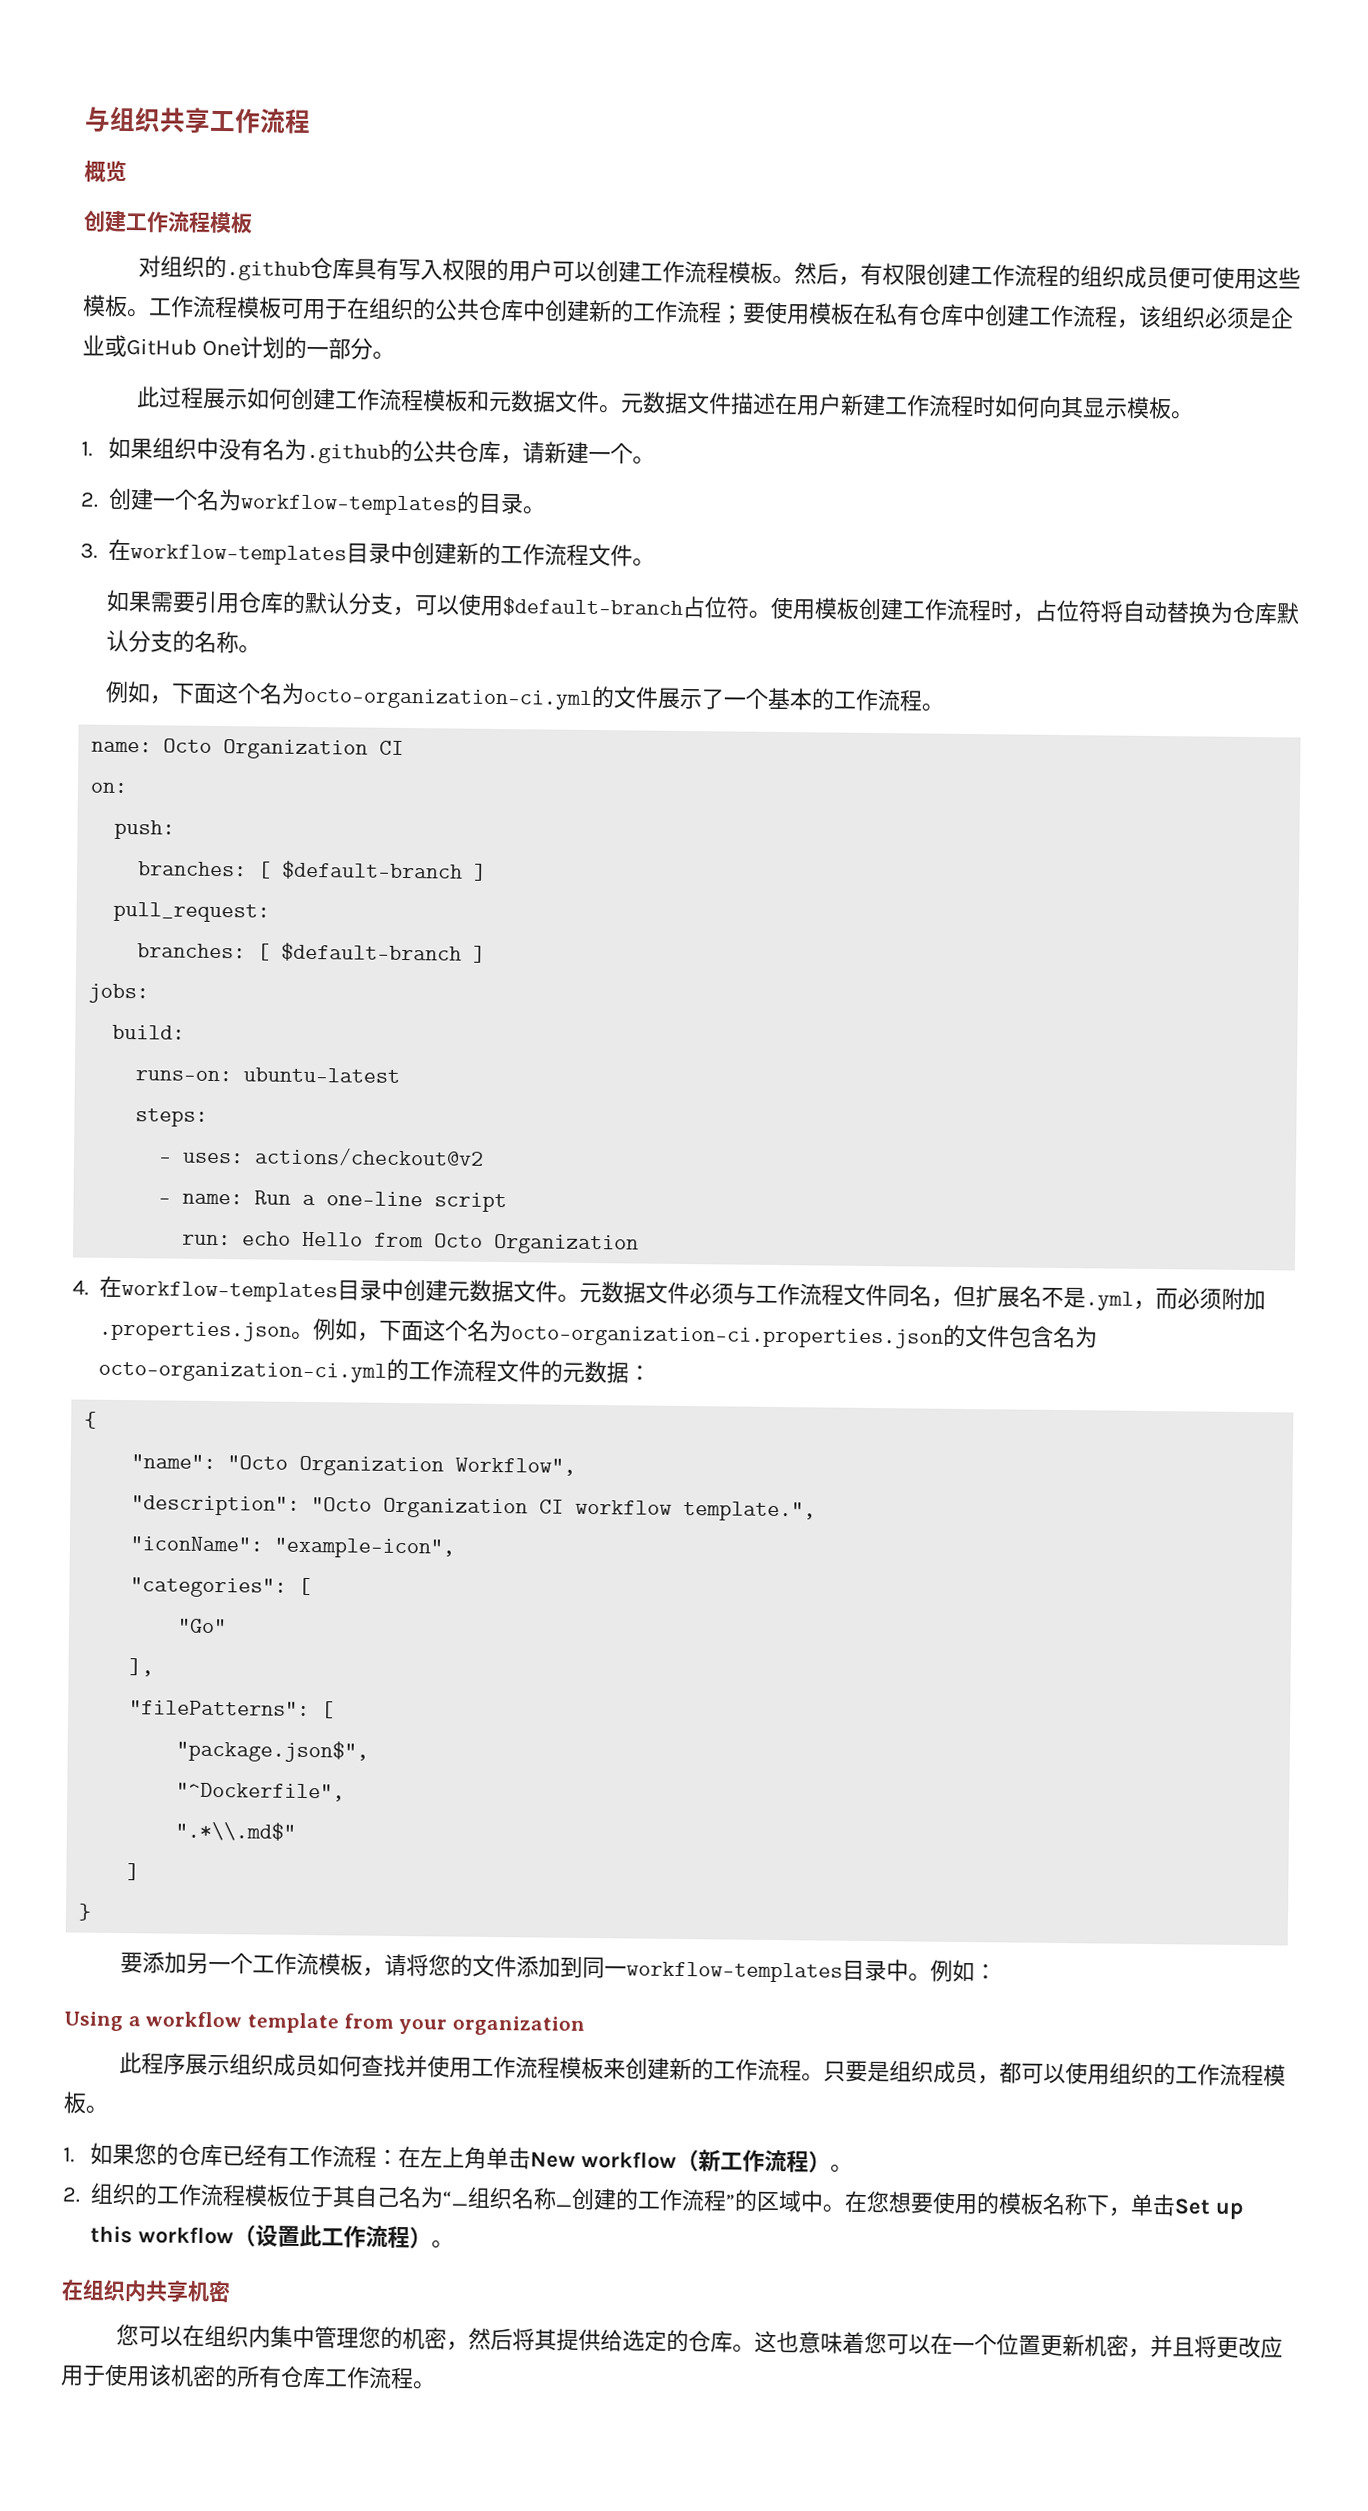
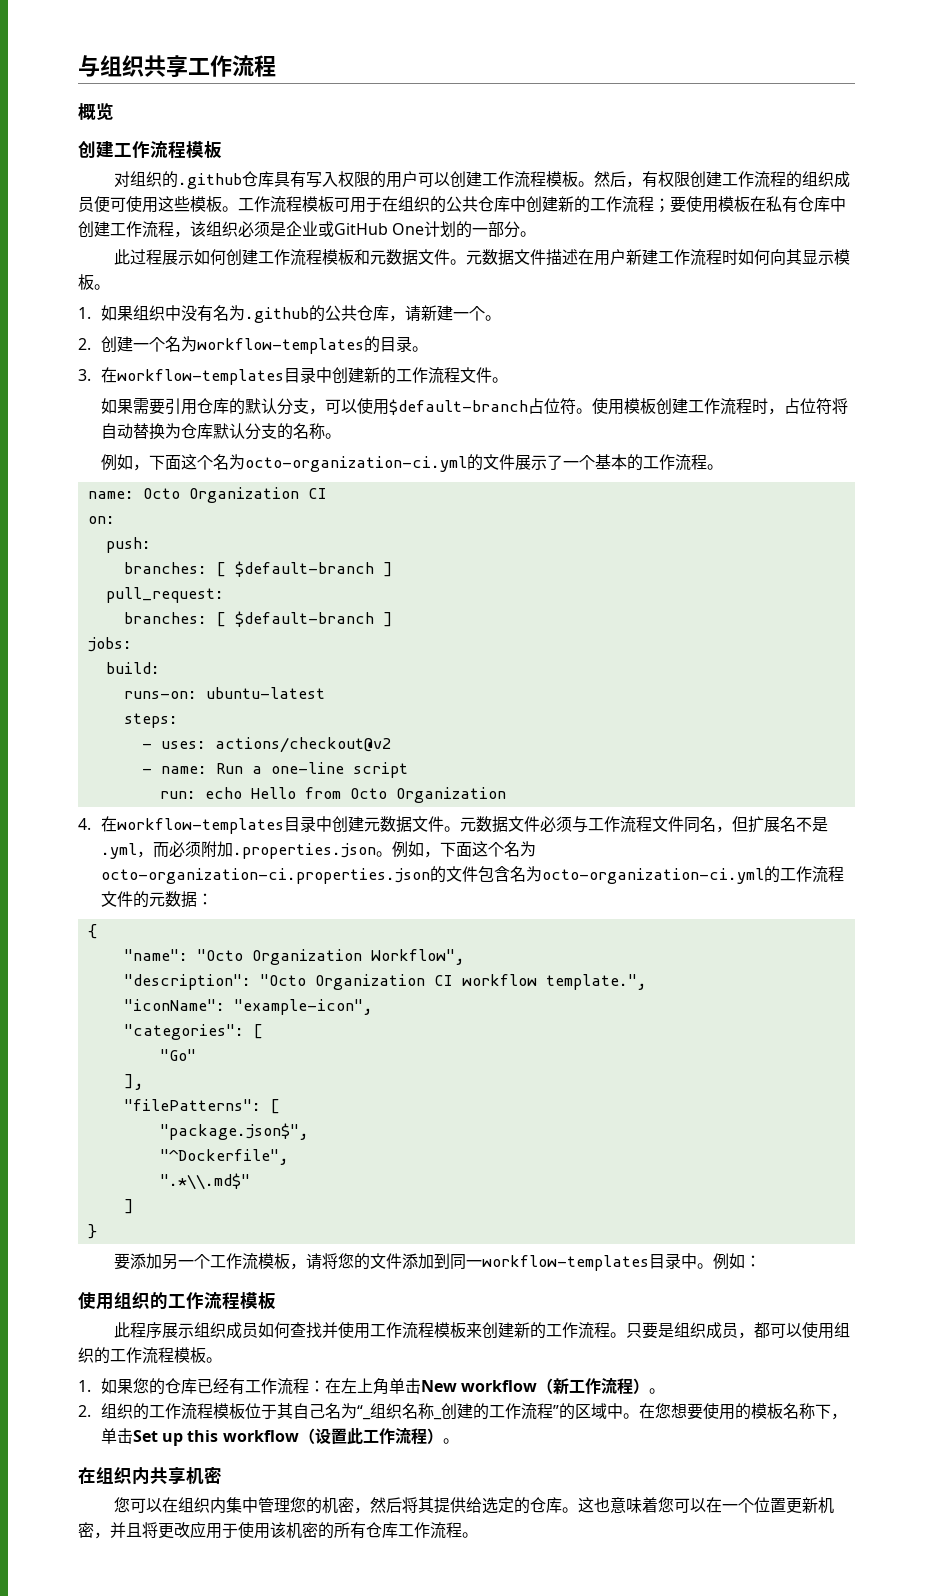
[64,2011,586,2036] Using a workflow template from your organization -> [78,1292,276,1310] 使用组织的工作流程模板

